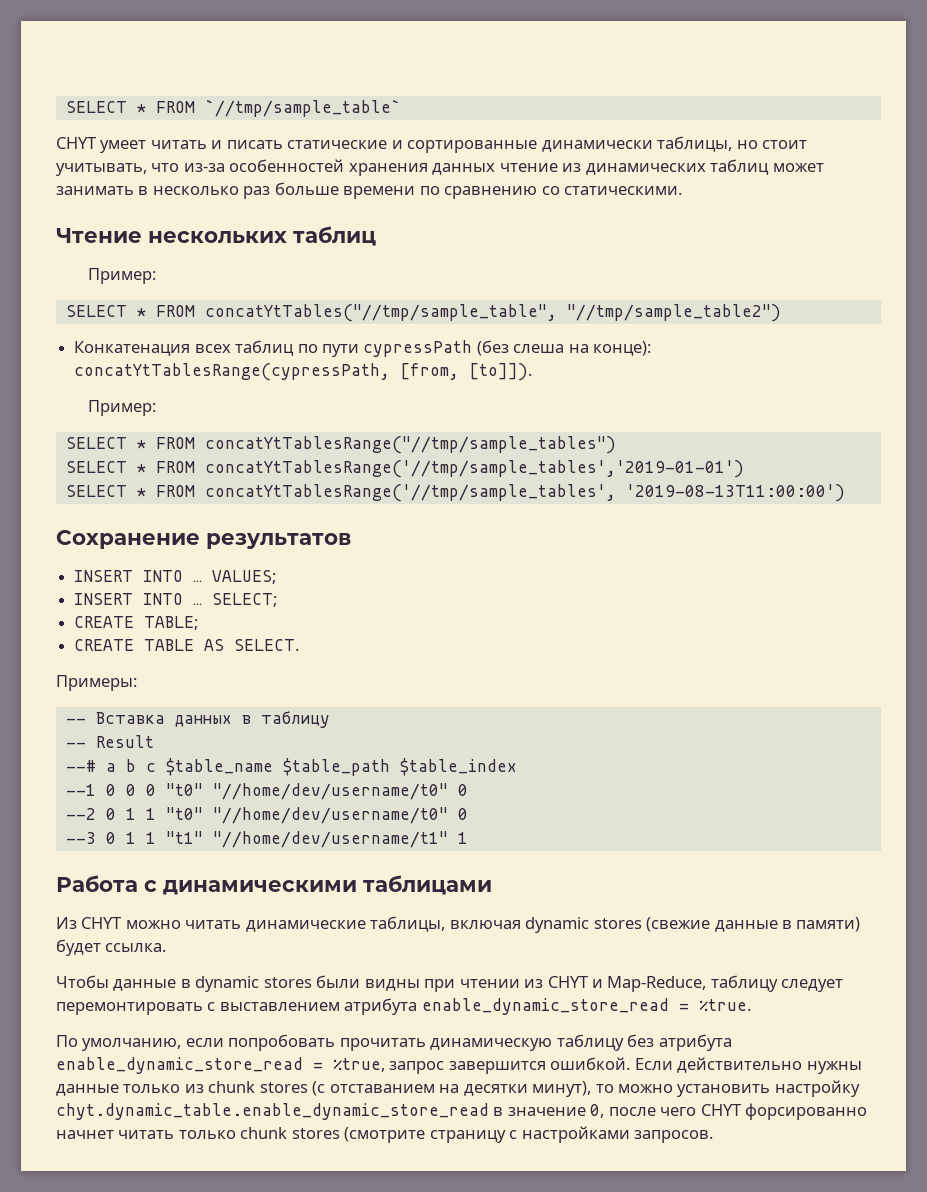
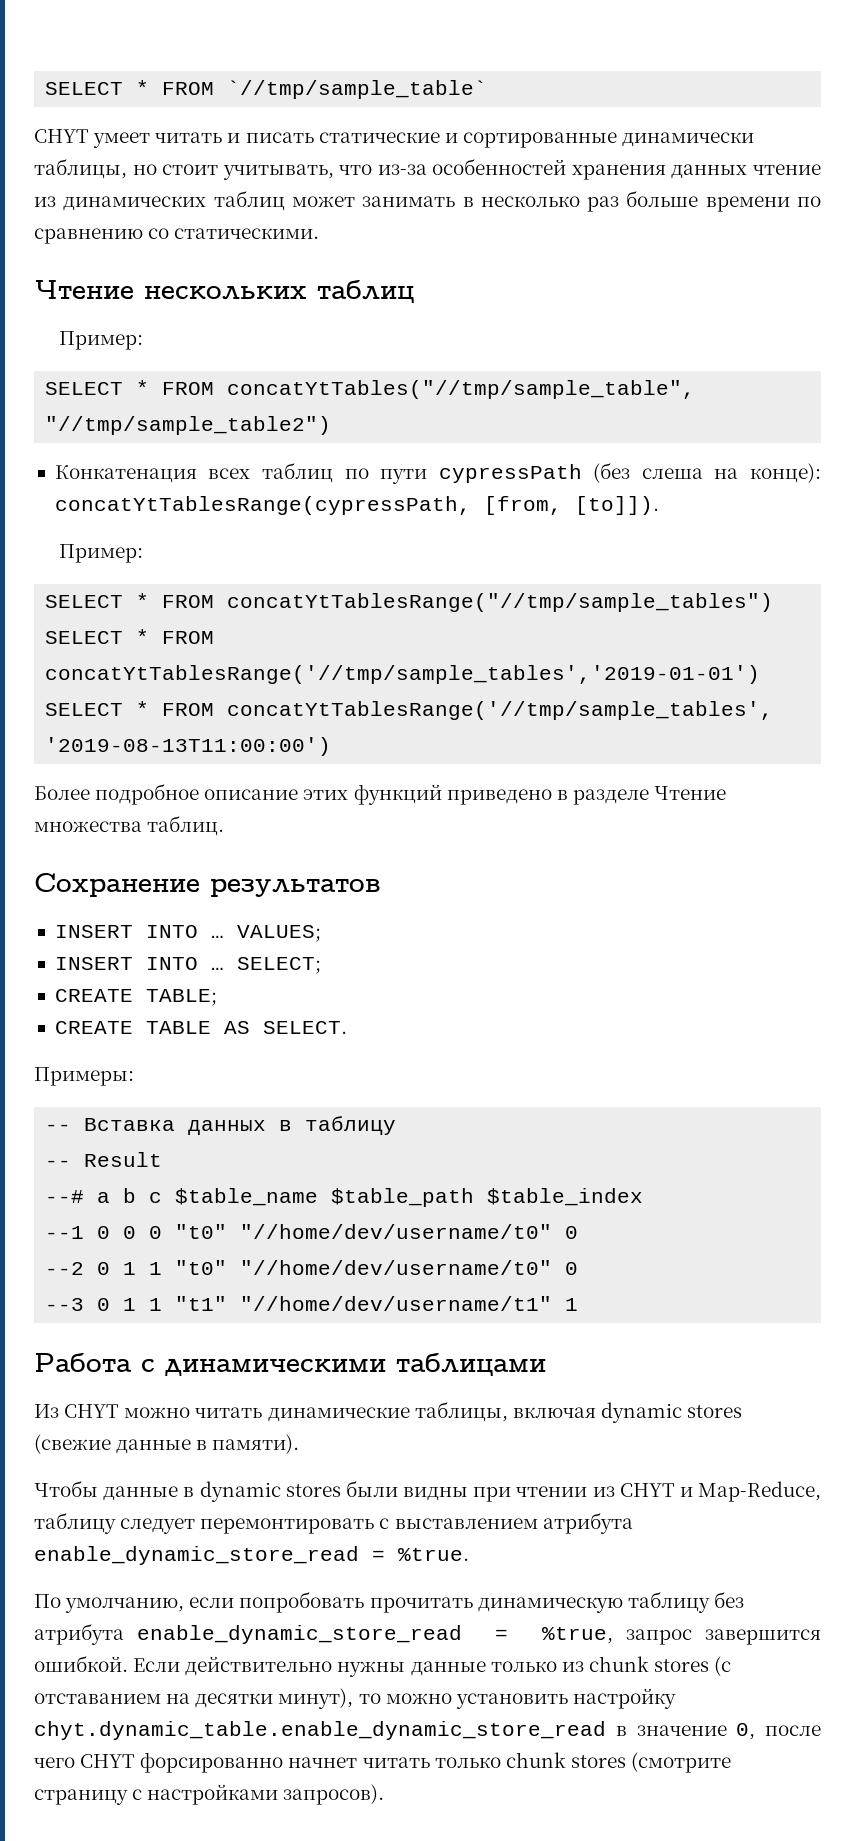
(845, 493) none -> [34,783,727,805] [34,815,225,836] // Более подробное описание этих функций приведено в разделе Чтение множества таблиц.
[796,917,861,932] [56,939,167,956] памяти) будет ссылка. -> [212,1434,300,1454] памяти).
[634,1130,714,1143] запросов. -> [283,1784,385,1805] запросов).

